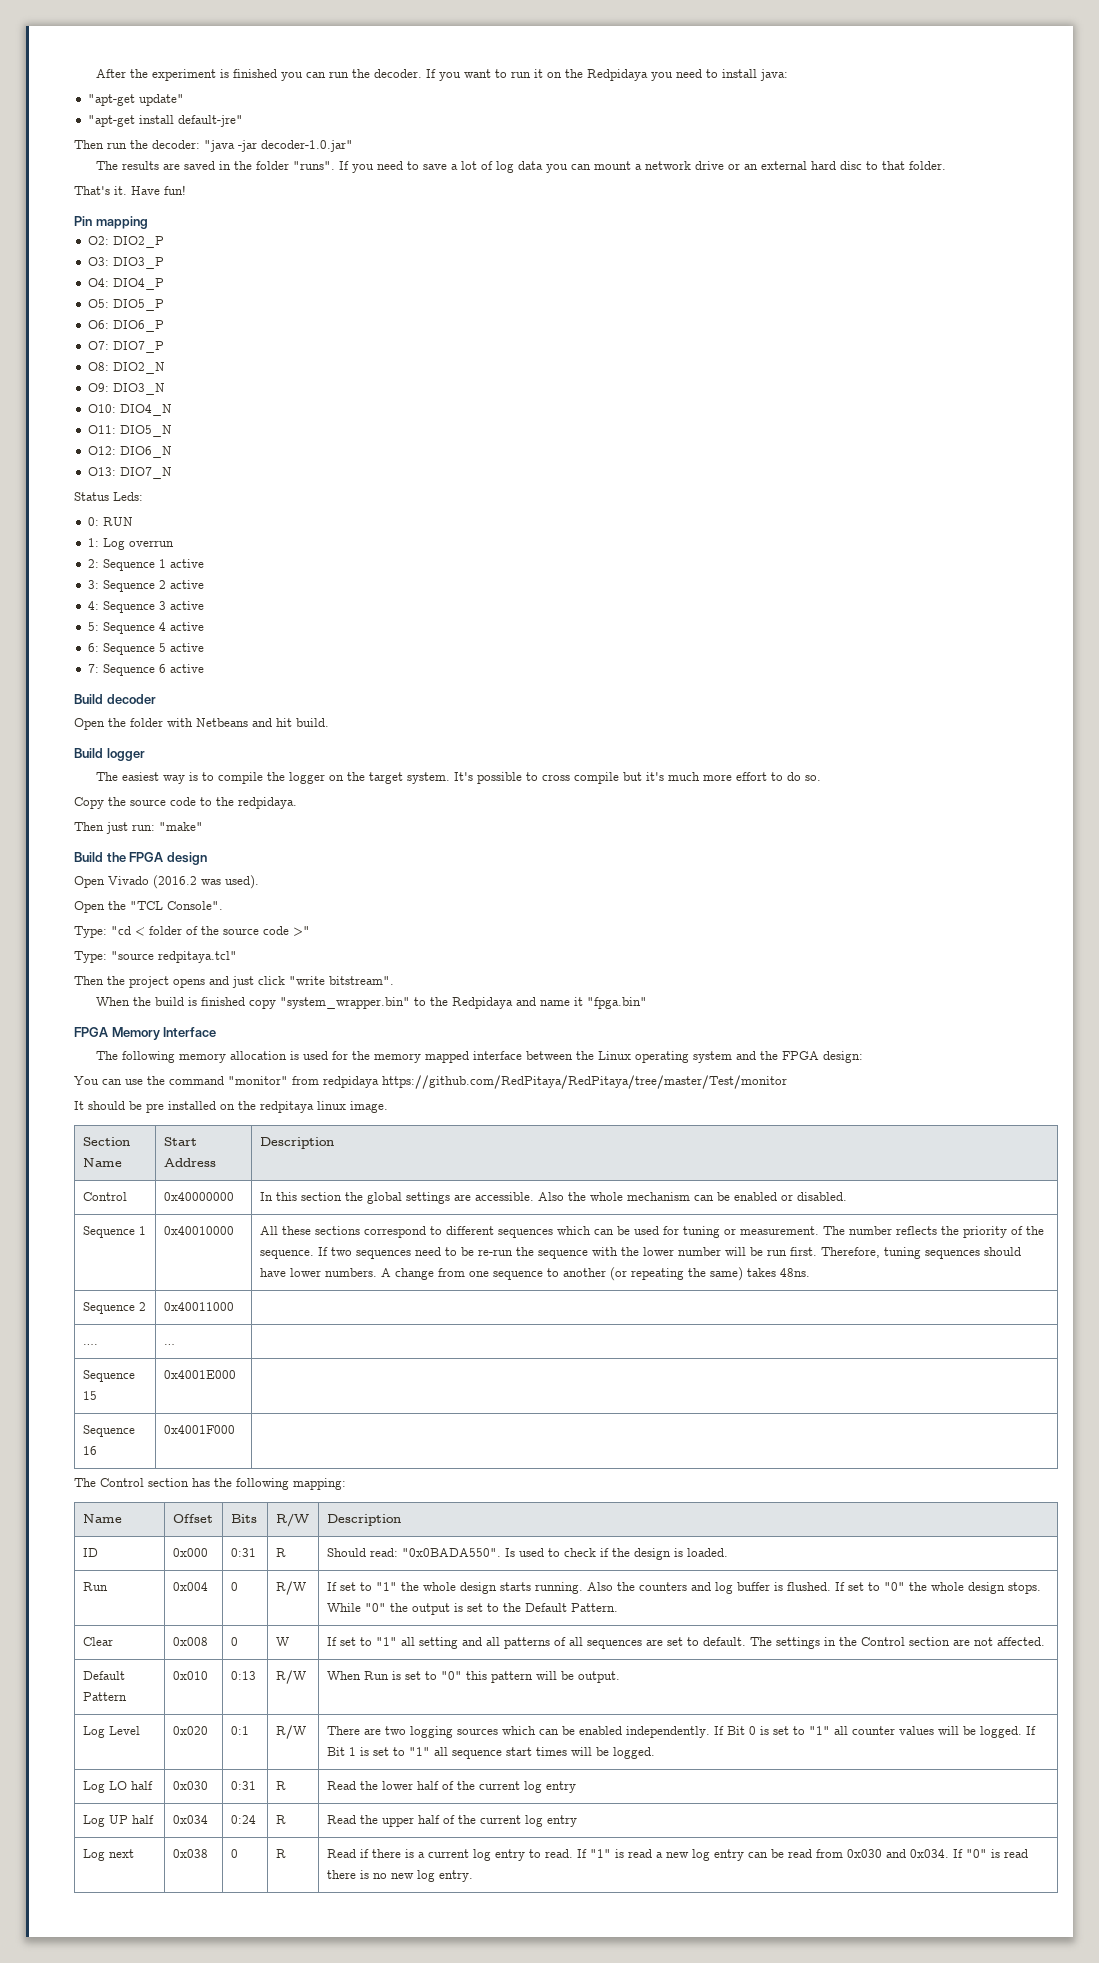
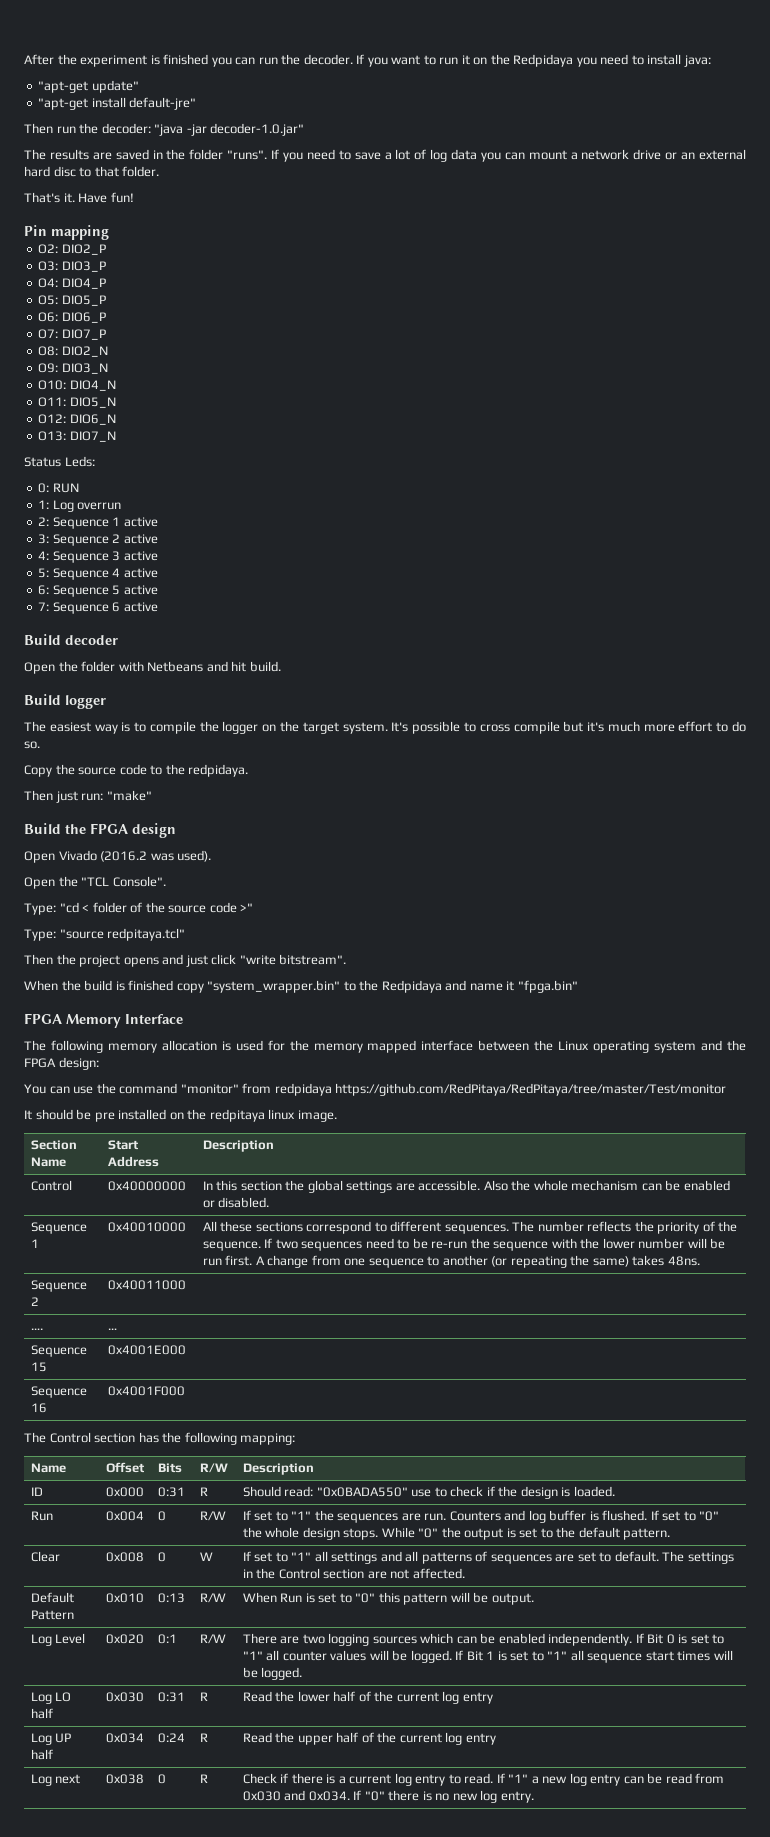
[497,1226,819,1238] sequences which can be used for tuning or measurement. -> [444,1224,509,1234] sequences.
[820,1247,1021,1259] [259,1268,377,1277] Therefore, tuning sequences should have lower numbers. -> (253, 1260) none
[401,1548,544,1557] "0x0BADA550". Is used -> [316,1487,432,1497] "0x0BADA550" use
[422,1582,687,1594] whole design starts running. Also the counters -> [337,1511,501,1523] sequences are run. Counters
[524,1603,618,1612] Default Pattern. -> [578,1527,671,1540] default pattern.
[418,1637,458,1649] setting -> [331,1552,378,1564] settings
[568,1637,583,1646] all -> (488, 1556) none
[326,1849,356,1858] Read -> [242,1773,277,1784] Check
[614,1849,652,1858] is read -> (529, 1778) none
[990,1849,1028,1858] is read -> (385, 1796) none

